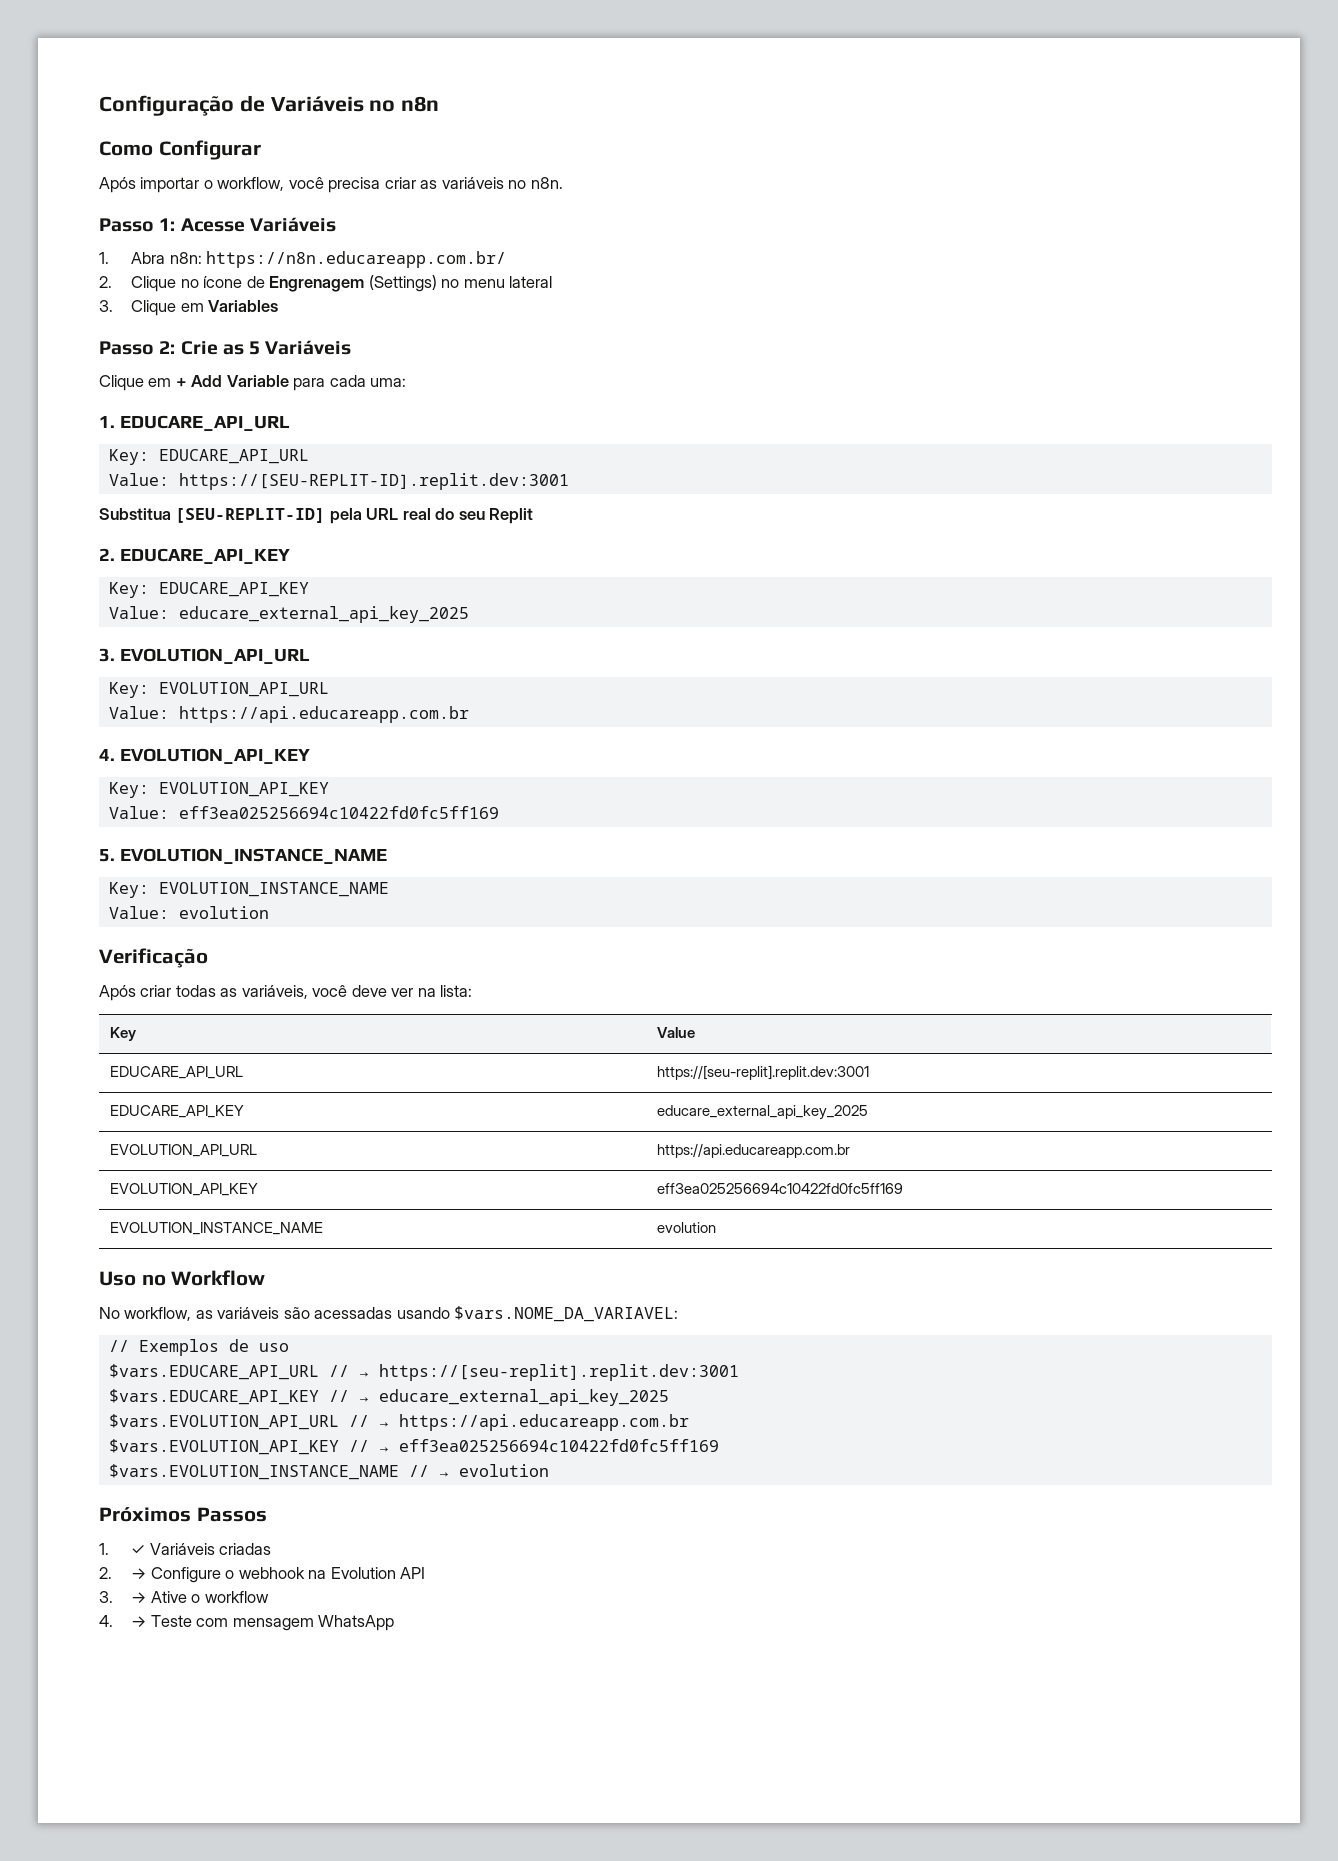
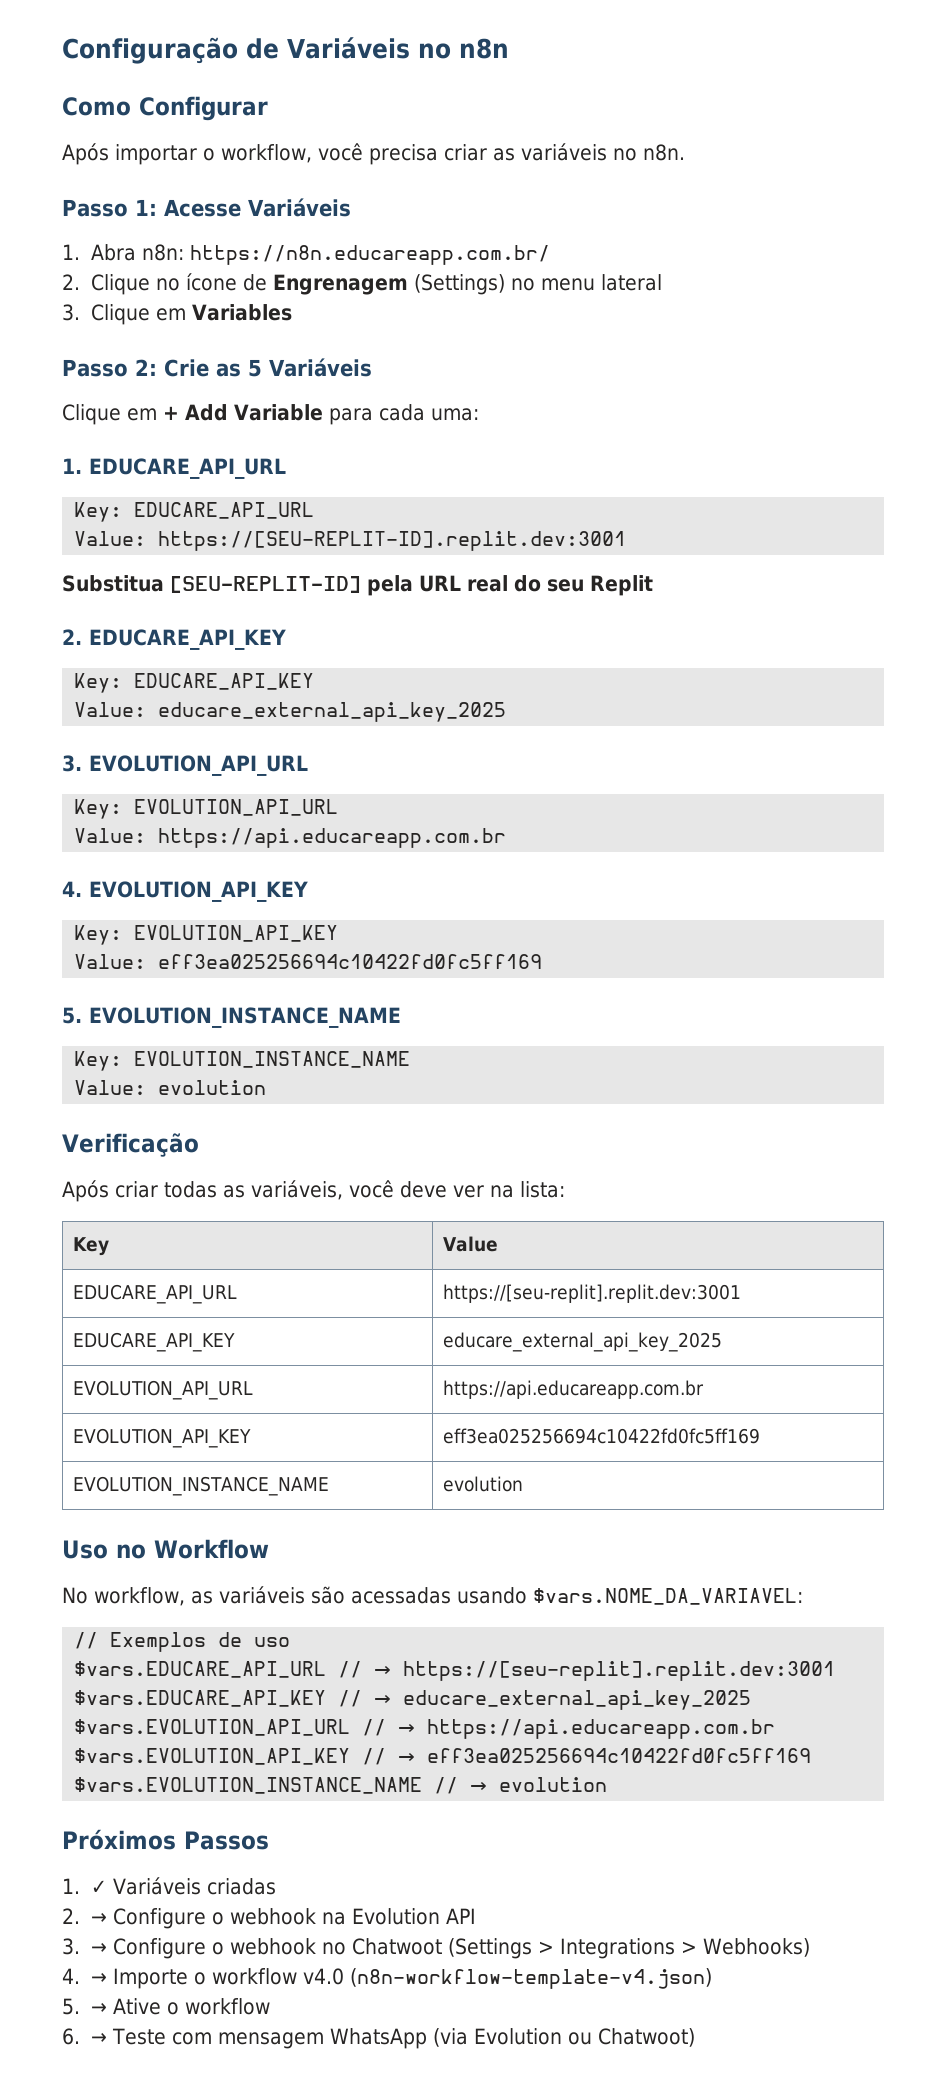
(147, 1597) none -> [112,1938,810,1959] [62,1968,712,1989] [62,1998,107,2015] Configure o webhook no Chatwoot (Settings > Integrations > Webhooks) // 4. → Importe o workflow v4.0 (n8n-workflow-template-v4.json) // 5. →
[99,1615,113,1627] 4. -> [62,2028,80,2045] 6.
(395, 1623) none -> [432,2028,695,2047] (via Evolution ou Chatwoot)

